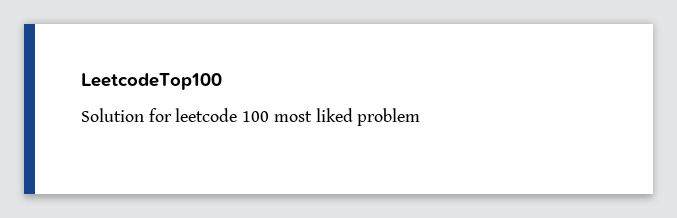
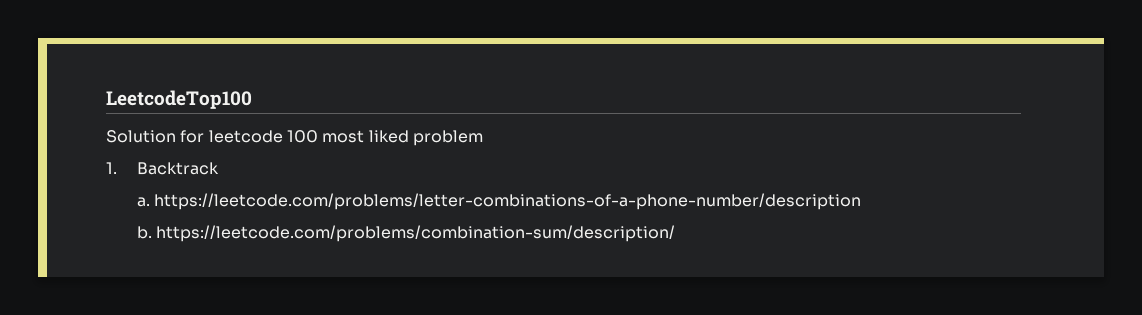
(421, 117) none -> [106,162,219,175] [136,193,862,210] [136,225,676,242] // 1. Backtrack // a. https://leetcode.com/problems/letter-combinations-of-a-phone-number/description // b. https://leetcode.com/problems/combination-sum/description/

